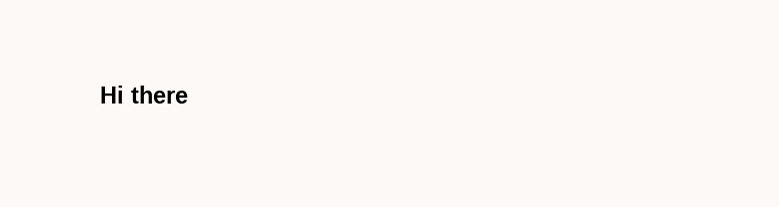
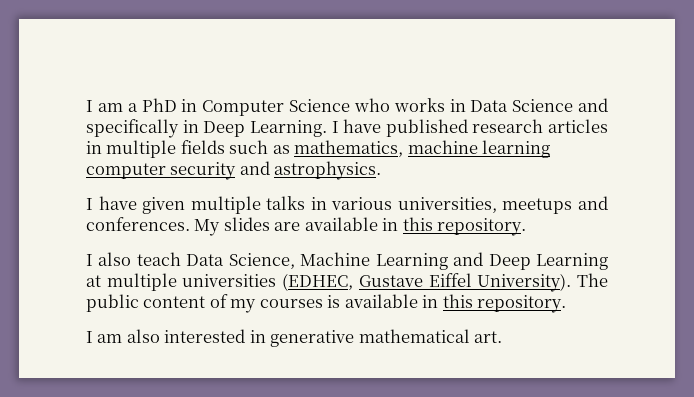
[99,85,189,104] Hi there -> [86,98,608,116] [86,119,608,138] [86,140,551,158] [86,161,382,180] [86,196,608,214] [86,217,527,236] [86,252,608,270] [86,273,608,292] [86,294,567,313] [86,329,503,347] I am a PhD in Computer Science who works in Data Science and specifically in Deep Learning. I have published research articles in multiple fields such as mathematics, machine learning computer security and astrophysics. // I have given multiple talks in various universities, meetups and conferences. My slides are available in this repository. // I also teach Data Science, Machine Learning and Deep Learning at multiple universities (EDHEC, Gustave Eiffel University). The public content of my courses is available in this repository. // I am also interested in generative mathematical art.

